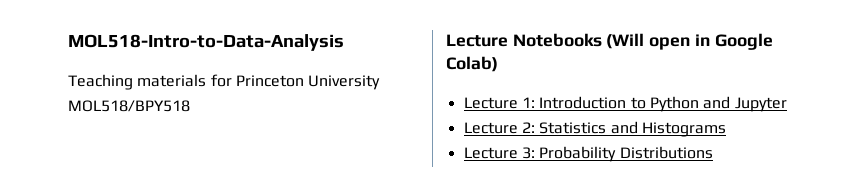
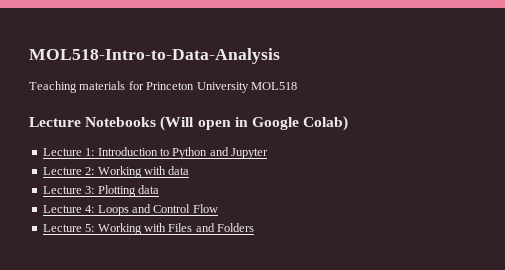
[68,100,190,112] MOL518/BPY518 -> [250,82,297,90] MOL518
[539,121,726,137] Statistics and Histograms -> [97,166,190,178] Working with data
[539,146,713,162] Probability Distributions -> [97,185,159,197] [42,204,218,216] [42,223,254,235] Plotting data // Lecture 4: Loops and Control Flow // Lecture 5: Working with Files and Folders

